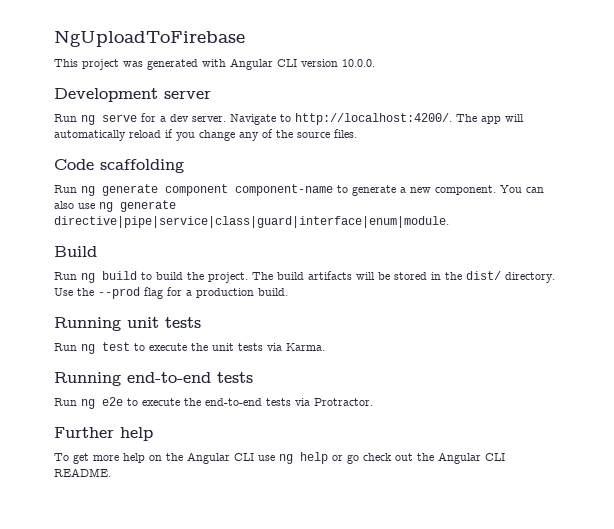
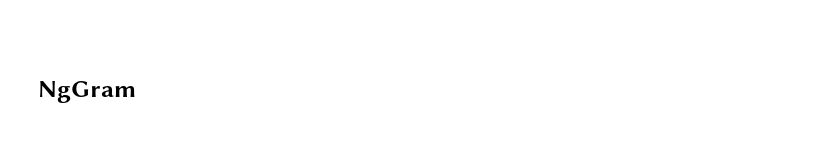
[54,30,245,47] [54,58,375,70] [54,88,211,102] [54,113,524,125] [54,129,357,141] [54,159,184,173] [54,184,544,196] [54,200,176,212] [54,216,449,228] [54,246,97,257] [54,271,555,283] [54,287,288,299] [54,317,201,331] [54,342,325,354] [54,372,253,386] [54,397,373,409] [54,427,153,441] [54,452,505,464] [54,468,111,477] NgUploadToFirebase // This project was generated with Angular CLI version 10.0.0. // Development server // Run ng serve for a dev server. Navigate to http://localhost:4200/. The app will automatically reload if you change any of the source files. // Code scaffolding // Run ng generate component component-name to generate a new component. You can also use ng generate directive|pipe|service|class|guard|interface|enum|module. // Build // Run ng build to build the project. The build artifacts will be stored in the dist/ directory. Use the --prod flag for a production build. // Running unit tests // Run ng test to execute the unit tests via Karma. // Running end-to-end tests // Run ng e2e to execute the end-to-end tests via Protractor. // Further help // To get more help on the Angular CLI use ng help or go check out the Angular CLI README. -> [38,81,136,103] NgGram

